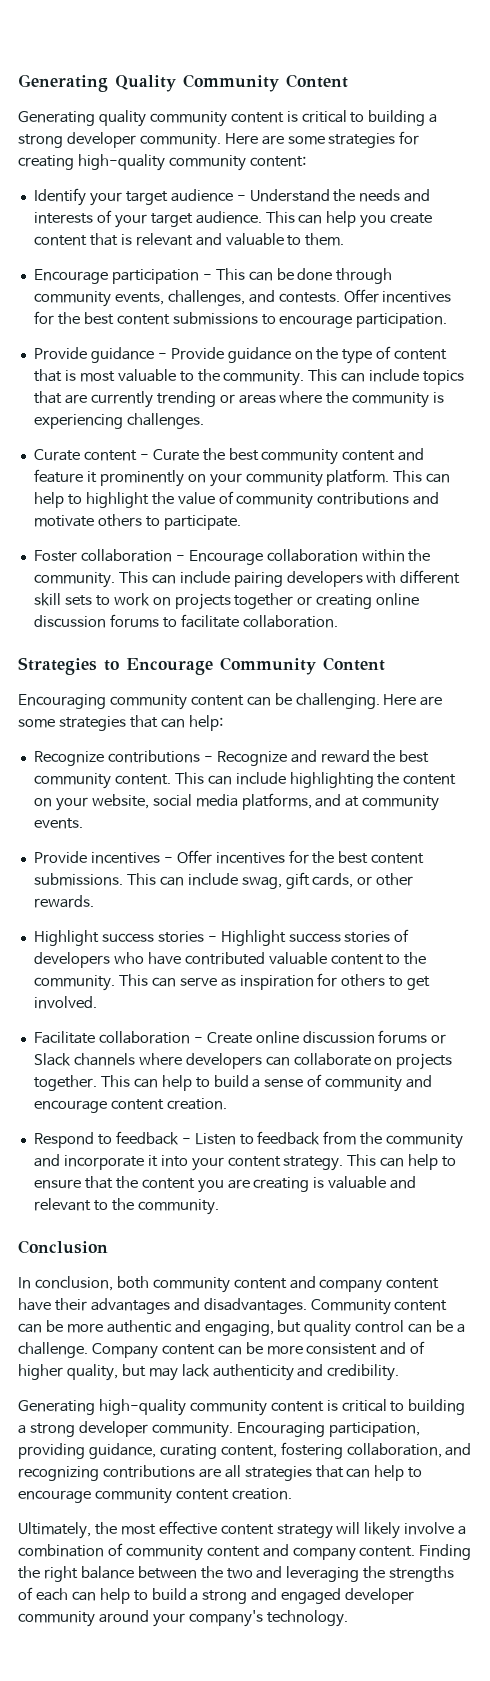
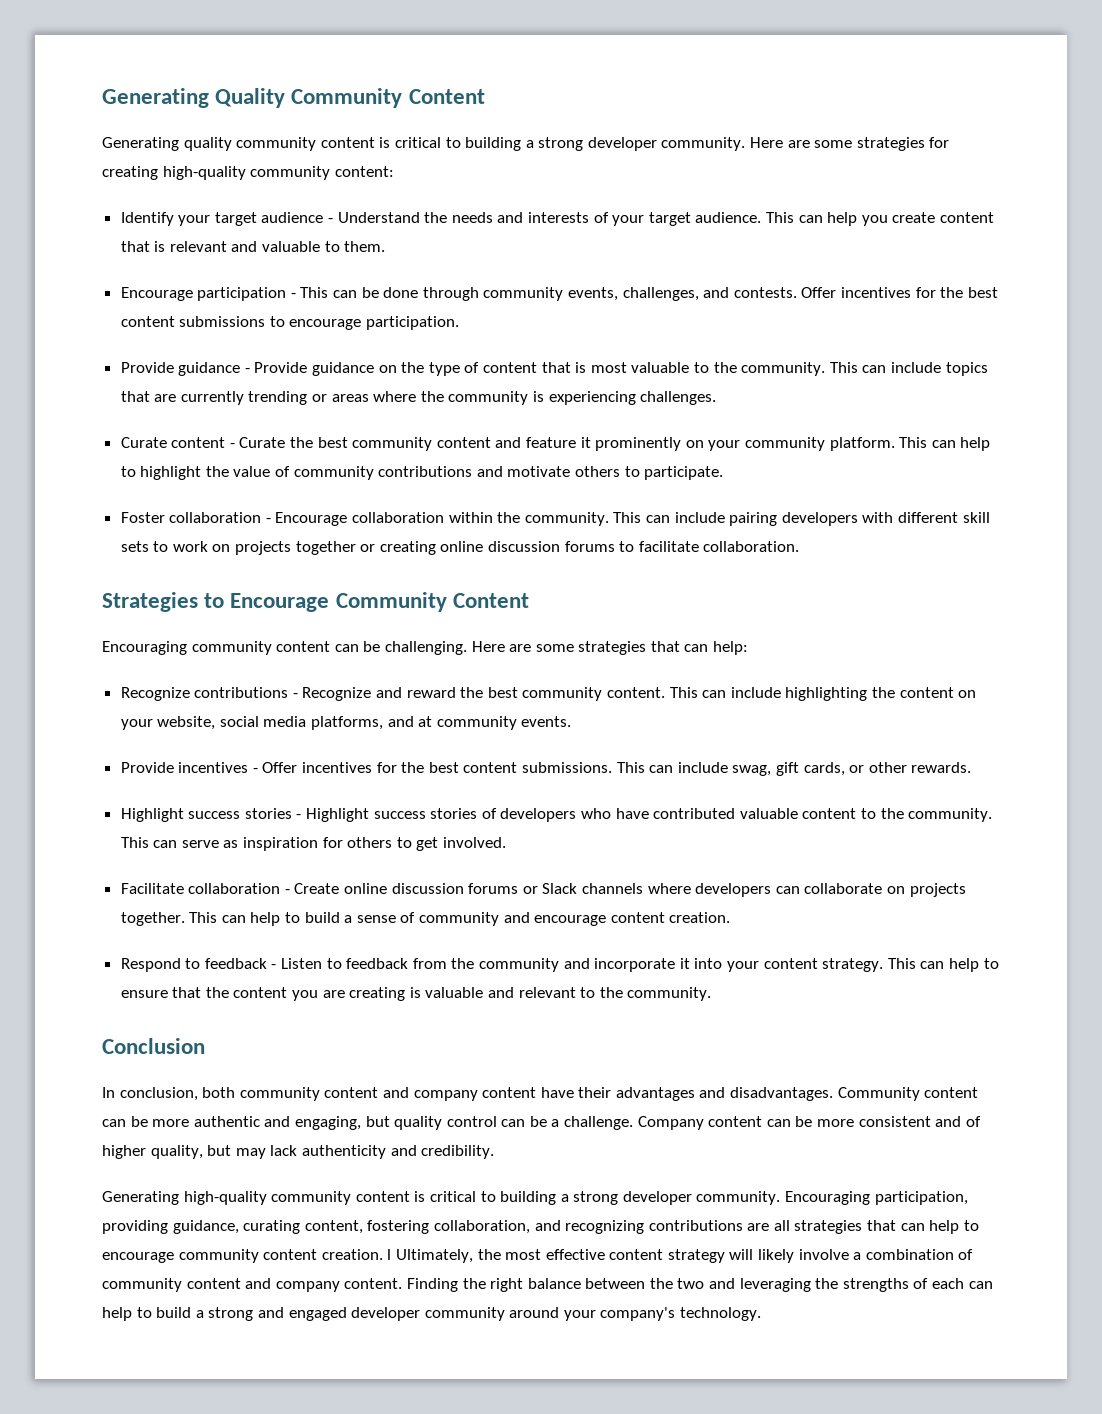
(292, 1494) // -> [387,1249,392,1260] l

